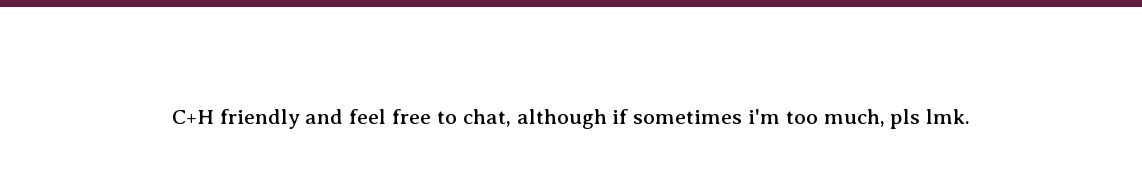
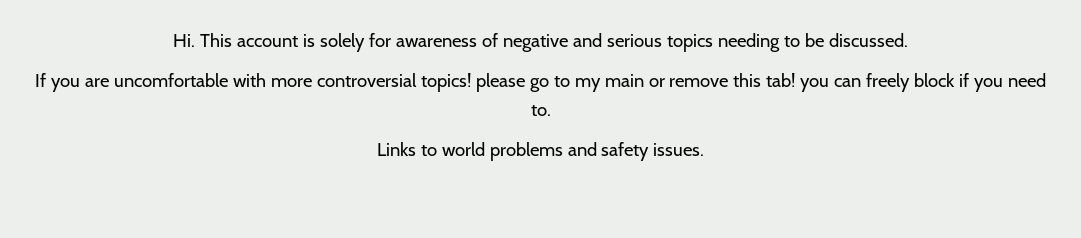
[171,109,971,129] C+H friendly and feel free to chat, although if sometimes i'm too much, pls lmk. -> [173,33,908,52] [34,73,1047,92] [530,105,551,116] [376,142,705,161] Hi. This account is solely for awareness of negative and serious topics needing to be discussed. // If you are uncomfortable with more controversial topics! please go to my main or remove this tab! you can freely block if you need to. // Links to world problems and safety issues.

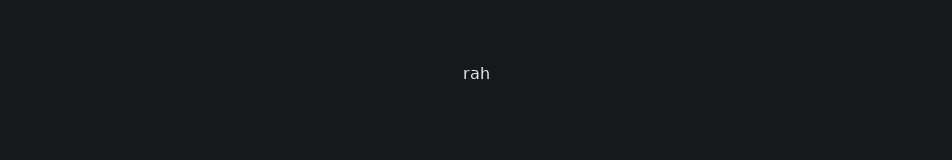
[173,33,908,52] [34,73,1047,92] [530,105,551,116] [376,142,705,161] Hi. This account is solely for awareness of negative and serious topics needing to be discussed. // If you are uncomfortable with more controversial topics! please go to my main or remove this tab! you can freely block if you need to. // Links to world problems and safety issues. -> [462,67,490,79] rah

